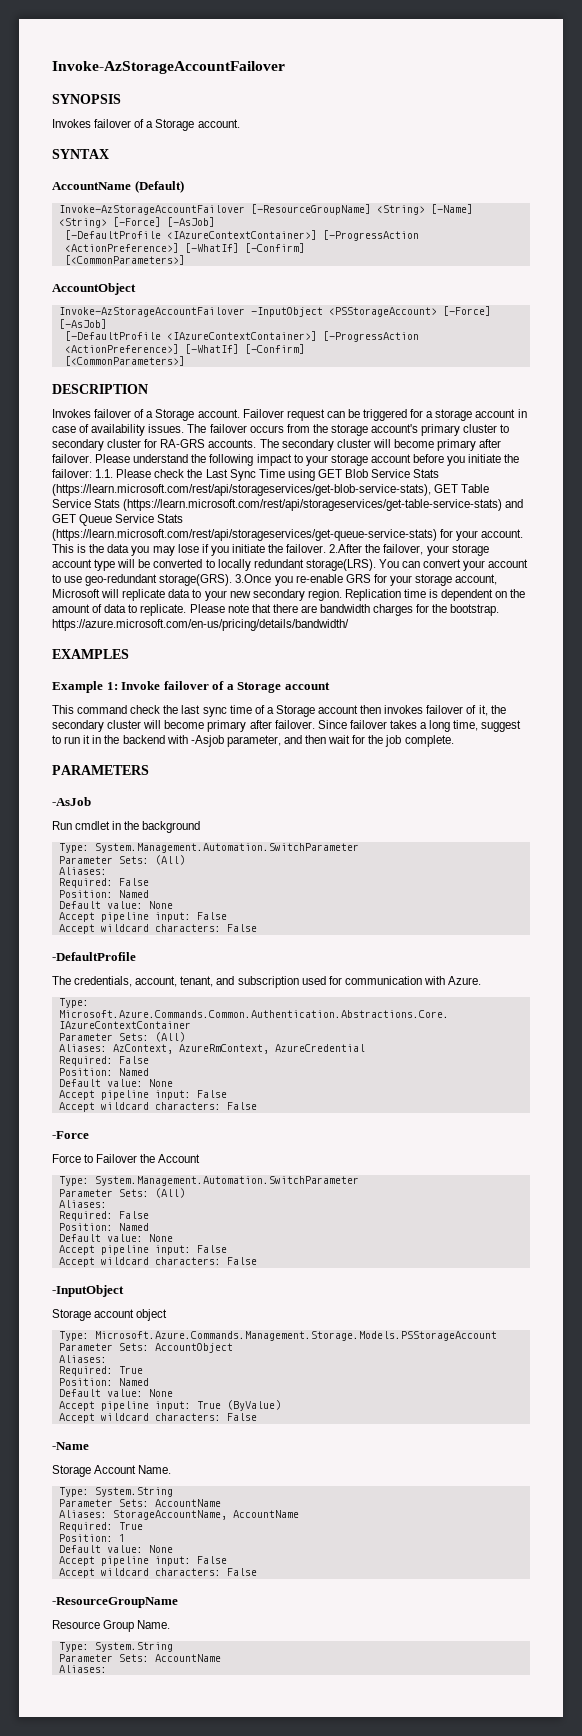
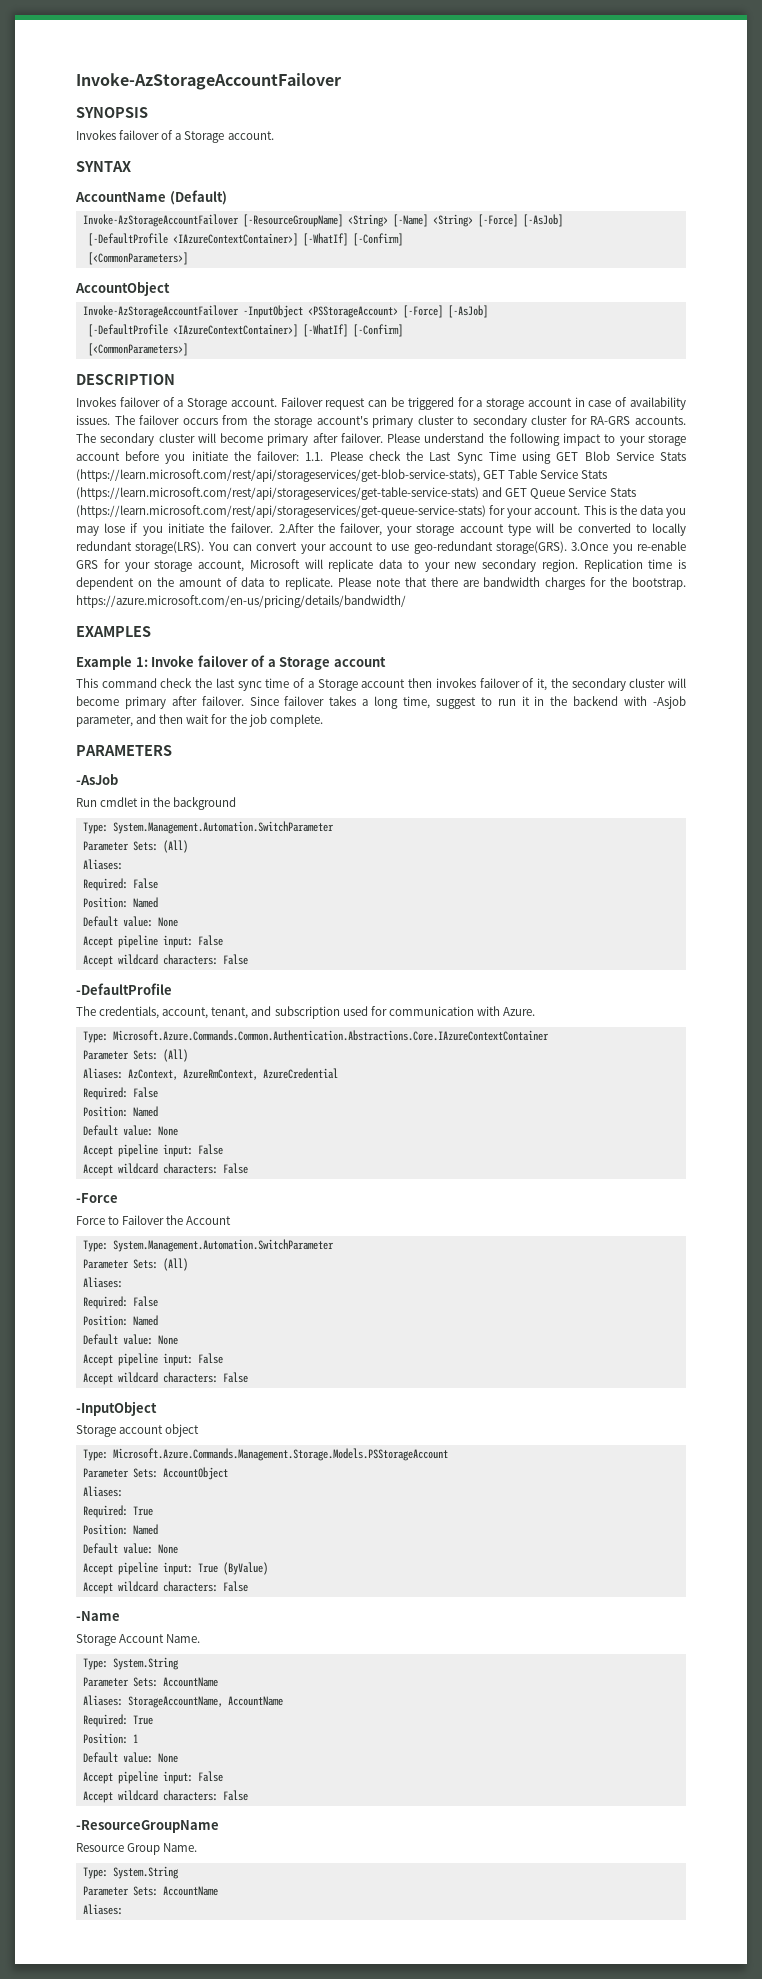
[322,230,419,241] [64,243,179,253] [-ProgressAction <ActionPreference>] -> (298, 239) none
[322,331,419,342] [64,344,179,354] [-ProgressAction <ActionPreference>] -> (298, 330) none

